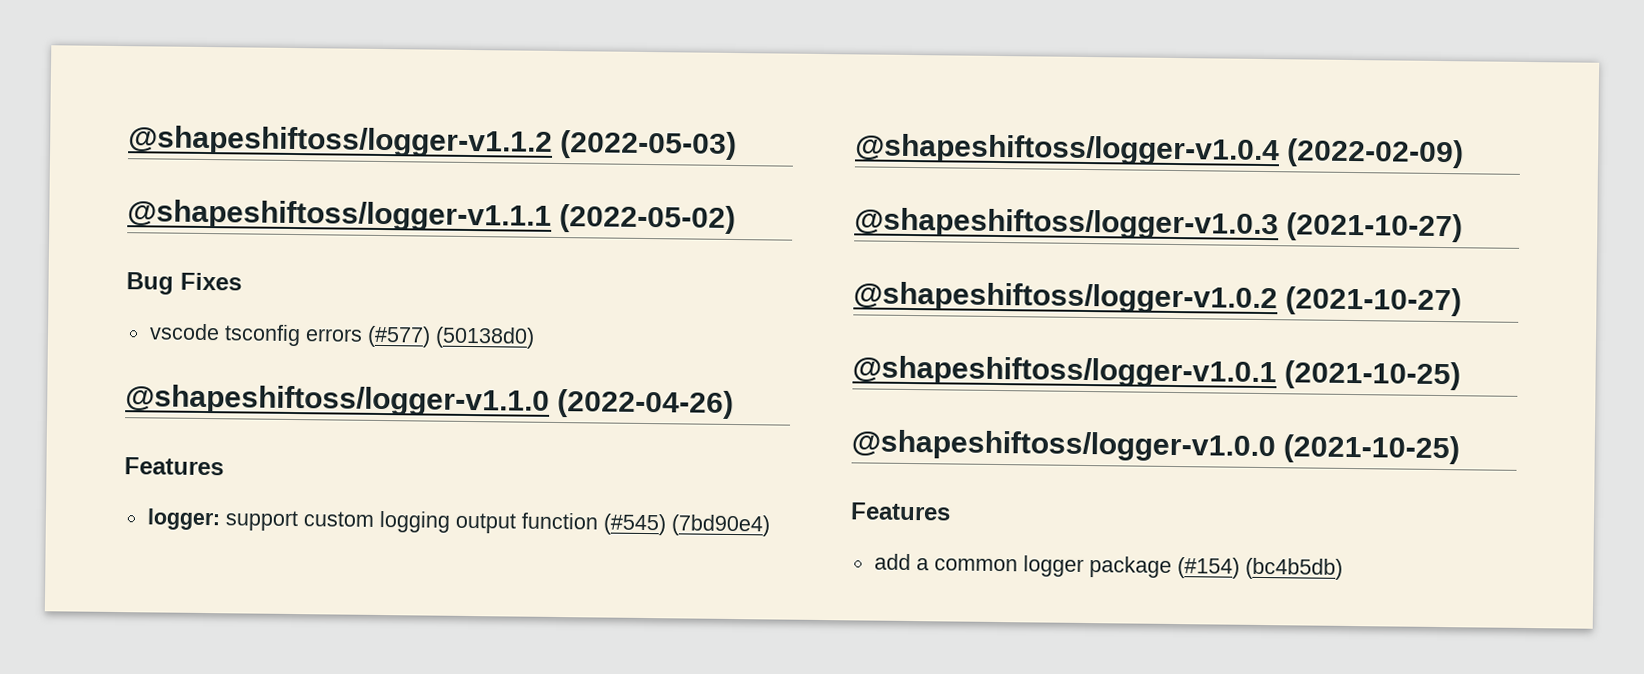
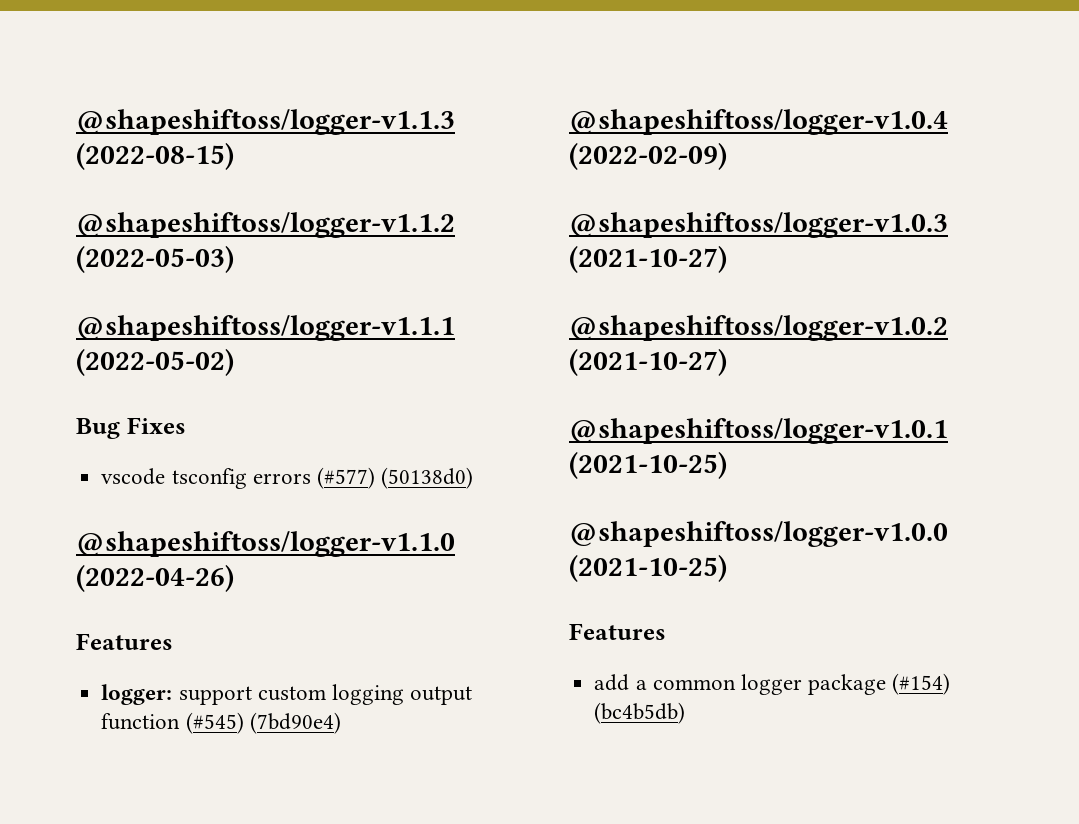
(128, 141) none -> [76,109,455,135] [76,142,234,170] @shapeshiftoss/logger-v1.1.3 (2022-08-15) //

